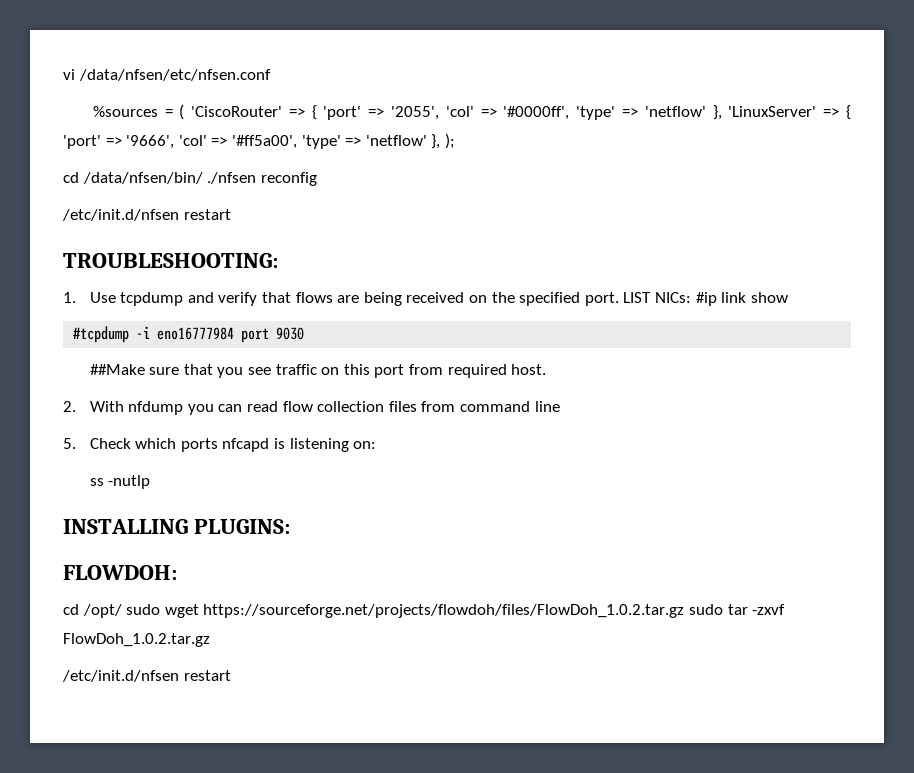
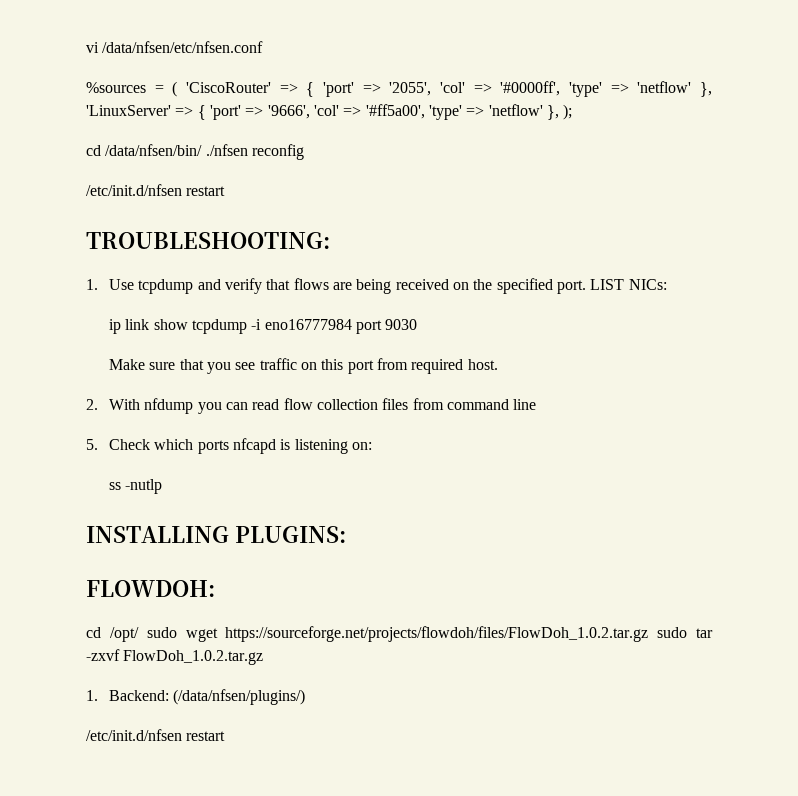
[695,292,717,306] #ip -> [109,319,122,334] // ip
[73,326,130,343] // #tcpdump -> [192,319,248,334] tcpdump
[89,364,145,375] ##Make -> [109,359,146,370] Make
(210, 640) none -> [86,689,306,705] // 1. Backend: (/data/nfsen/plugins/)

